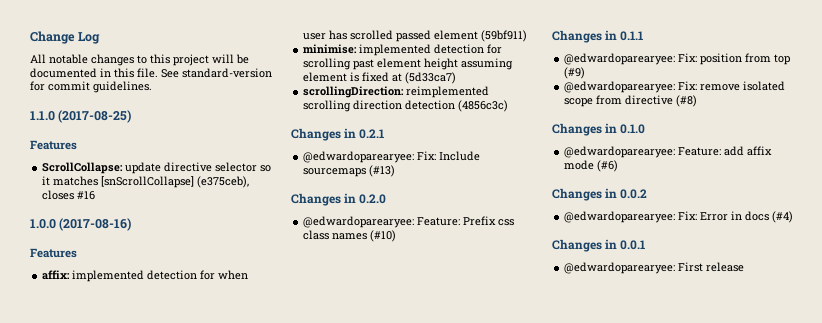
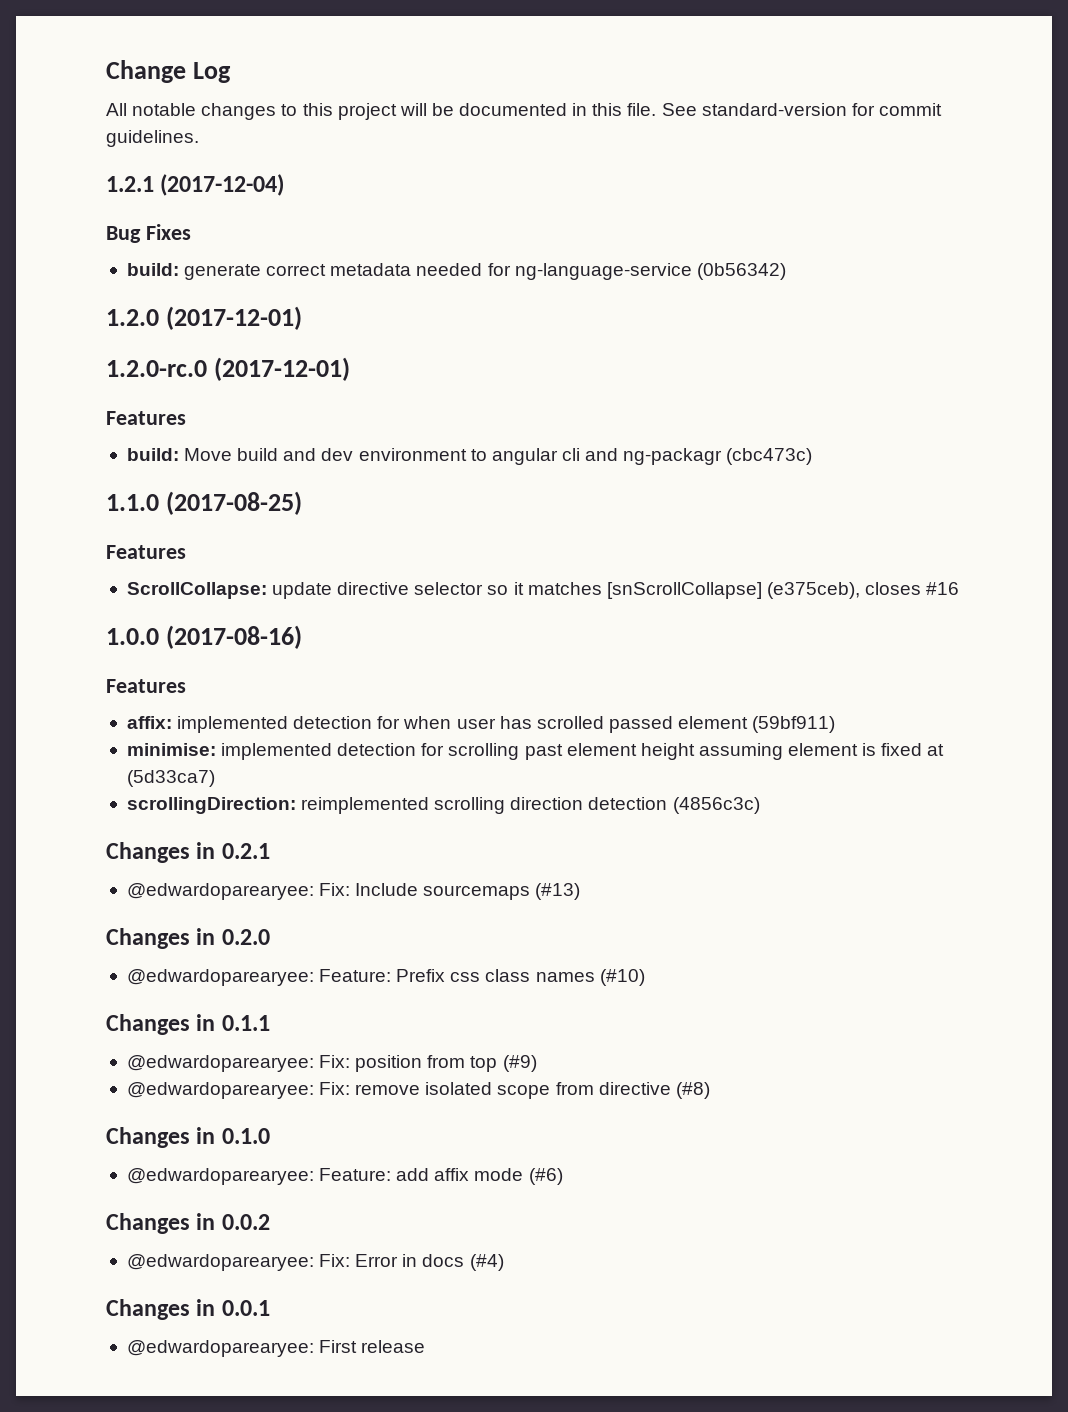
(152, 87) none -> [106,174,285,196] [106,224,191,243] [126,263,786,280] [106,306,302,330] [106,357,350,381] [106,411,186,425] [126,448,813,465] // 1.2.1 (2017-12-04) // Bug Fixes // build: generate correct metadata needed for ng-language-service (0b56342) // 1.2.0 (2017-12-01) // 1.2.0-rc.0 (2017-12-01) // Features // build: Move build and dev environment to angular cli and ng-packagr (cbc473c)

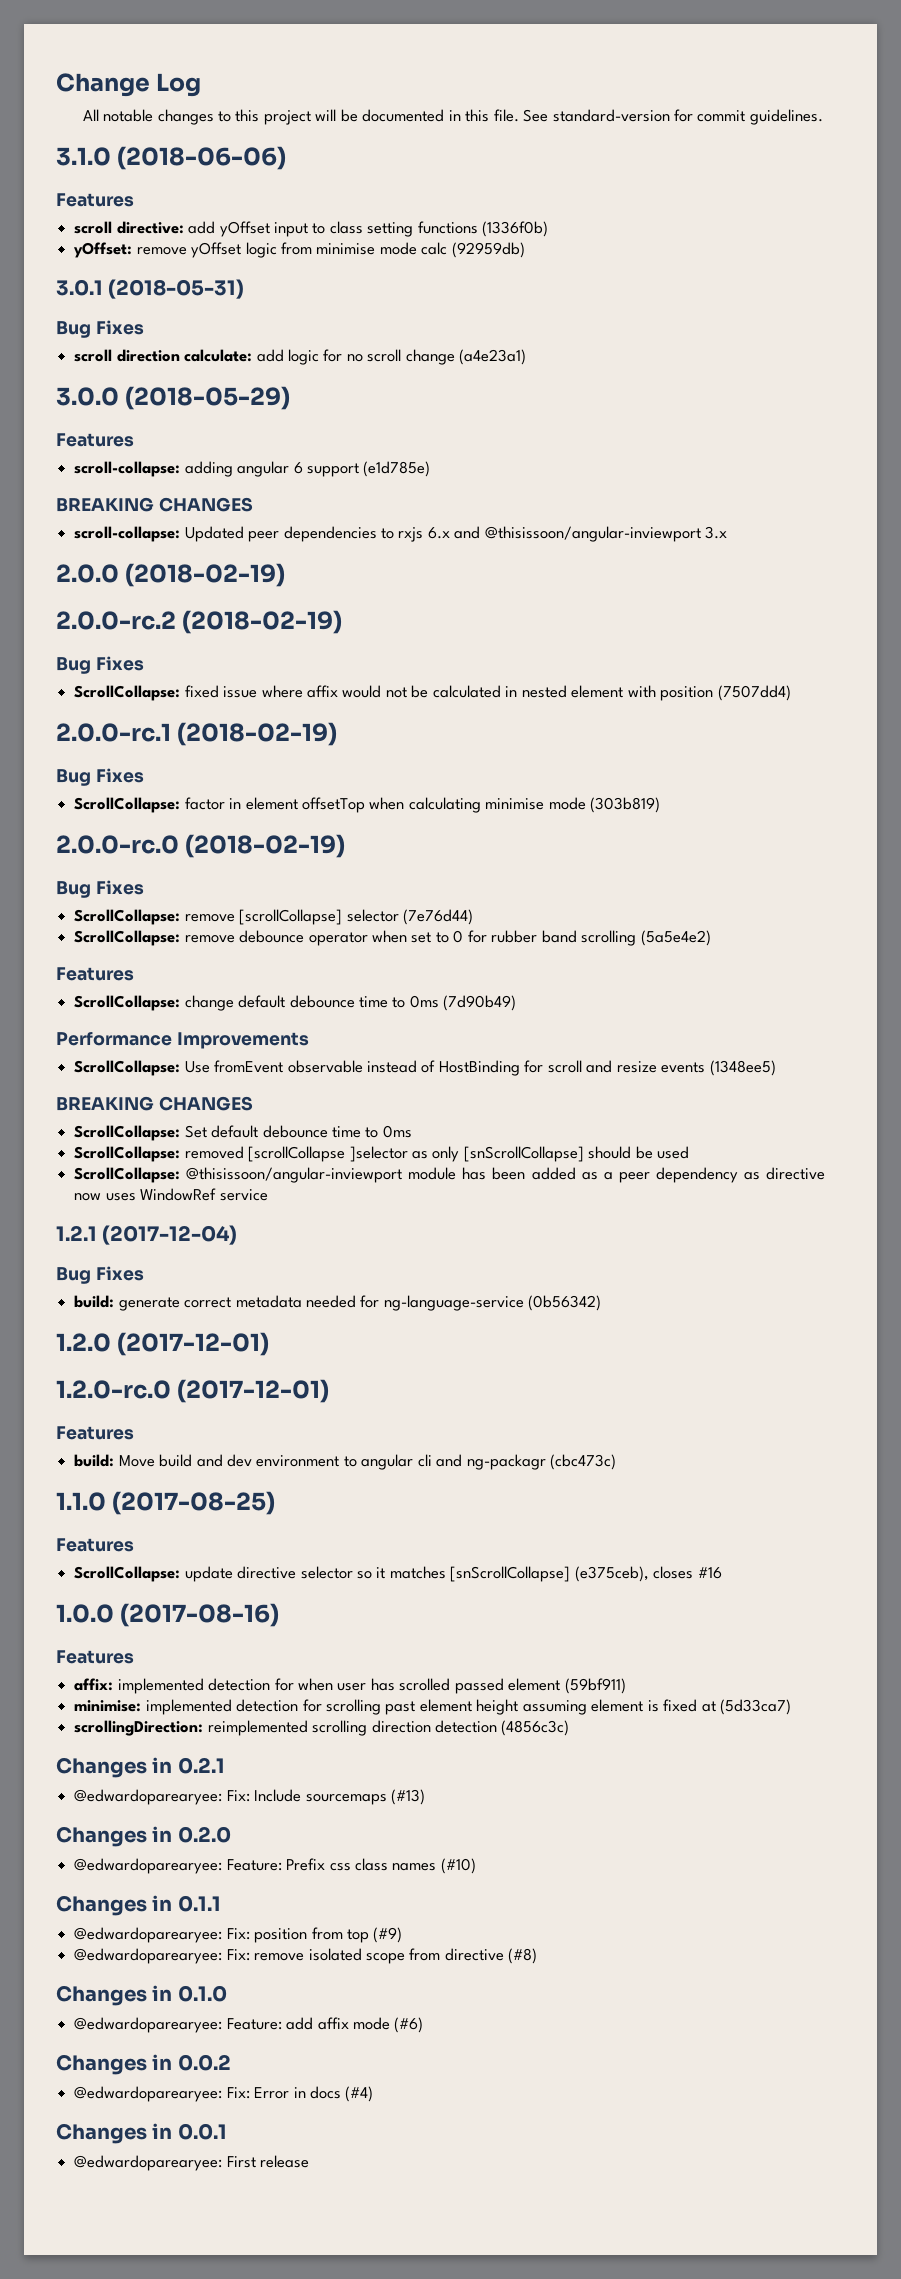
(199, 138) none -> [56,146,287,170] [56,193,134,207] [74,221,549,237] [73,242,525,258] [56,279,245,299] [56,320,144,338] [74,349,527,365] [56,386,291,410] [56,433,134,447] [74,461,431,477] [56,497,253,512] [74,526,728,542] [56,563,286,587] [56,610,343,634] [56,656,144,674] [74,685,791,701] [56,722,338,746] [56,768,144,786] [74,797,661,813] [56,834,346,858] [56,880,144,898] [74,909,473,925] [74,930,711,946] [56,967,134,981] [74,995,517,1011] [56,1032,309,1049] [74,1060,776,1076] [56,1096,253,1111] [74,1125,412,1141] [74,1146,690,1162] [74,1167,826,1183] [74,1188,268,1201] // 3.1.0 (2018-06-06) // Features // scroll directive: add yOffset input to class setting functions (1336f0b) // yOffset: remove yOffset logic from minimise mode calc (92959db) // 3.0.1 (2018-05-31) // Bug Fixes // scroll direction calculate: add logic for no scroll change (a4e23a1) // 3.0.0 (2018-05-29) // Features // scroll-collapse: adding angular 6 support (e1d785e) // BREAKING CHANGES // scroll-collapse: Updated peer dependencies to rxjs 6.x and @thisissoon/angular-inviewport 3.x // 2.0.0 (2018-02-19) // 2.0.0-rc.2 (2018-02-19) // Bug Fixes // ScrollCollapse: fixed issue where affix would not be calculated in nested element with position (7507dd4) // 2.0.0-rc.1 (2018-02-19) // Bug Fixes // ScrollCollapse: factor in element offsetTop when calculating minimise mode (303b819) // 2.0.0-rc.0 (2018-02-19) // Bug Fixes // ScrollCollapse: remove [scrollCollapse] selector (7e76d44) // ScrollCollapse: remove debounce operator when set to 0 for rubber band scrolling (5a5e4e2) // Features // ScrollCollapse: change default debounce time to 0ms (7d90b49) // Performance Improvements // ScrollCollapse: Use fromEvent observable instead of HostBinding for scroll and resize events (1348ee5) // BREAKING CHANGES // ScrollCollapse: Set default debounce time to 0ms // ScrollCollapse: removed [scrollCollapse ]selector as only [snScrollCollapse] should be used // ScrollCollapse: @thisissoon/angular-inviewport module has been added as a peer dependency as directive now uses WindowRef service

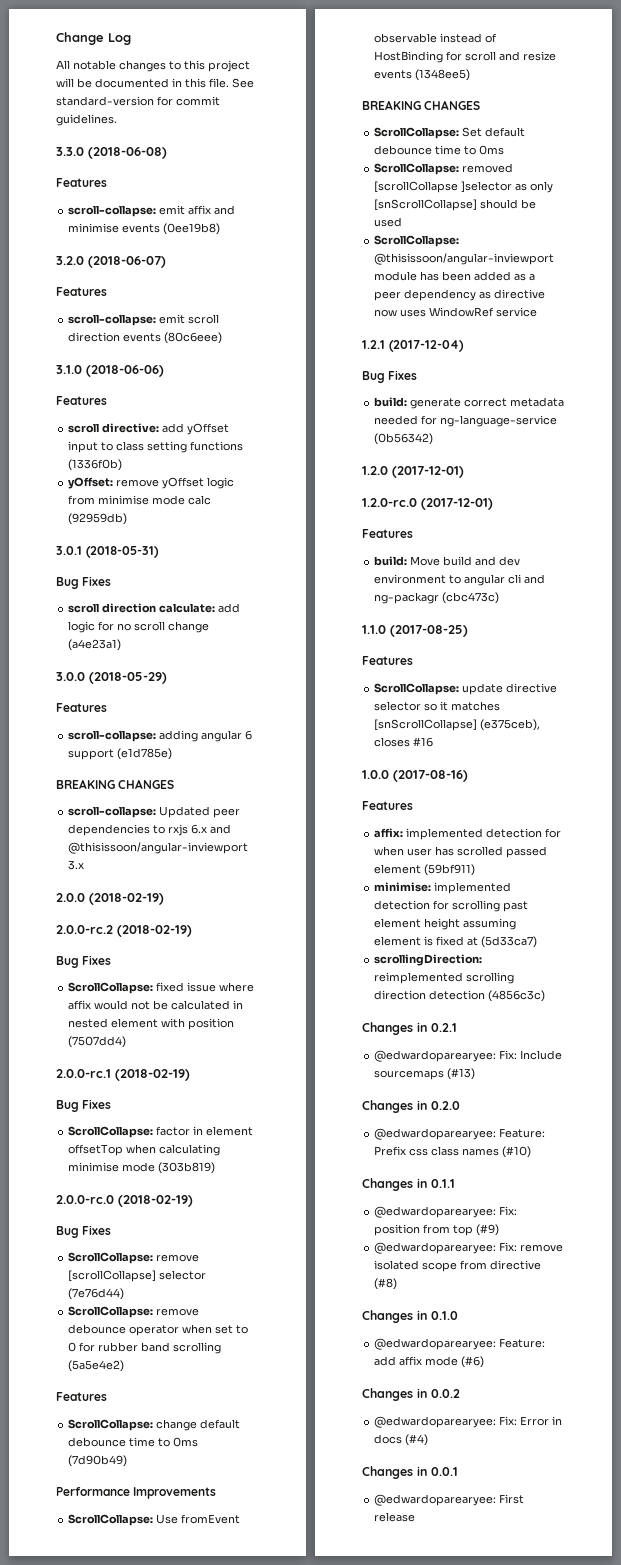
(823, 117) none -> [56,147,167,159] [56,178,107,187] [68,205,236,217] [68,223,221,235] [56,256,166,268] [56,287,107,296] [68,314,220,326] [68,332,223,344] // 3.3.0 (2018-06-08) // Features // scroll-collapse: emit affix and minimise events (0ee19b8) // 3.2.0 (2018-06-07) // Features // scroll-collapse: emit scroll direction events (80c6eee)

